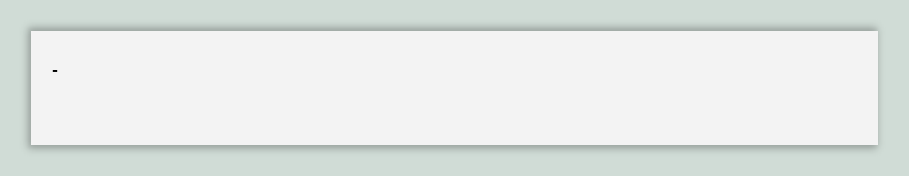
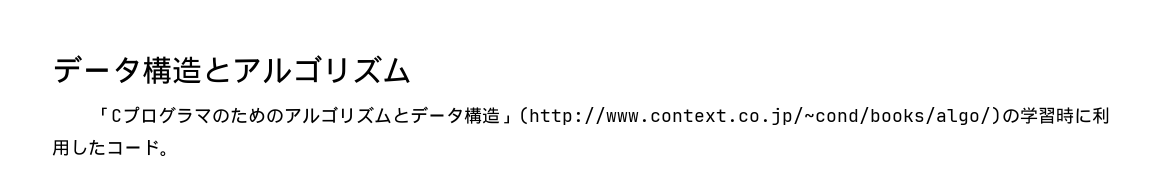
[52,70,58,75] - -> [52,55,412,84] [92,106,1110,125] [52,139,178,157] データ構造とアルゴリズム // 「Cプログラマのためのアルゴリズムとデータ構造」(http://www.context.co.jp/~cond/books/algo/)の学習時に利用したコード。

